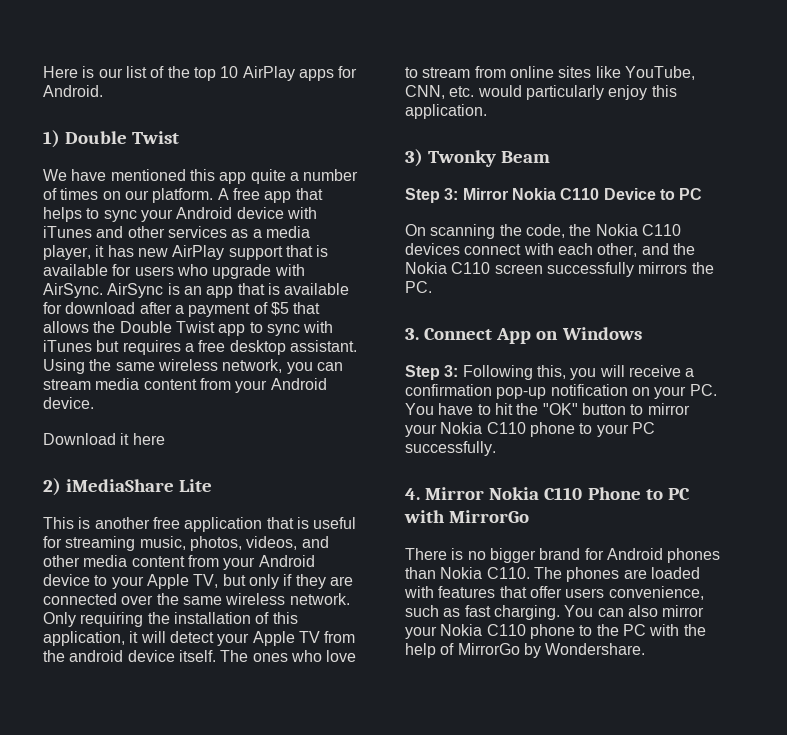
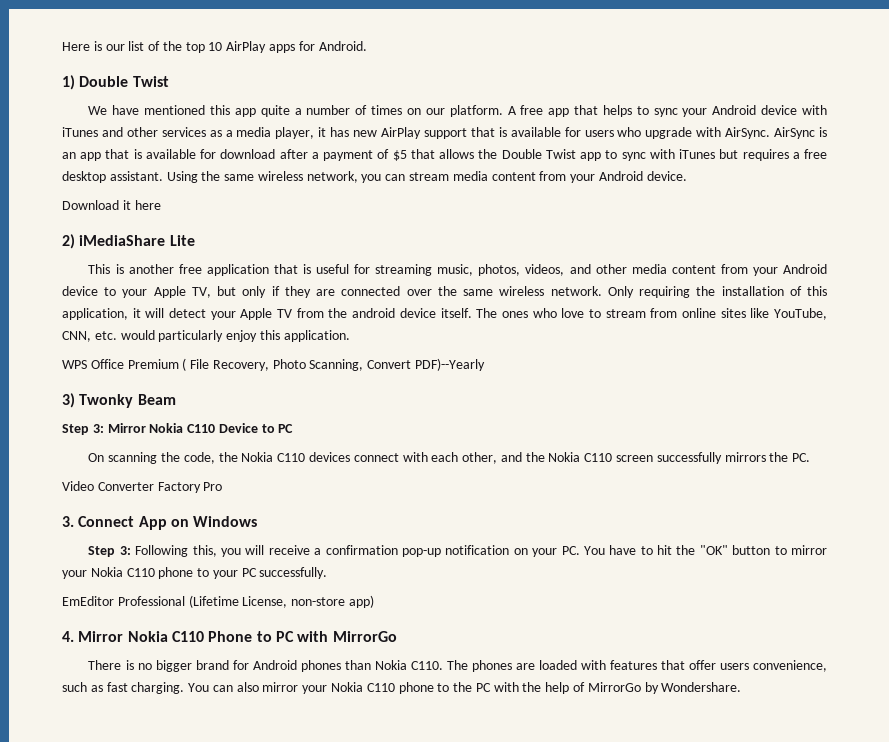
(487, 111) none -> [62,358,486,371] // WPS Office Premium ( File Recovery, Photo Scanning, Convert PDF)--Yearly
(432, 287) none -> [62,481,223,493] // Video Converter Factory Pro
(496, 448) none -> [62,595,374,608] // EmEditor Professional (Lifetime License, non-store app)

